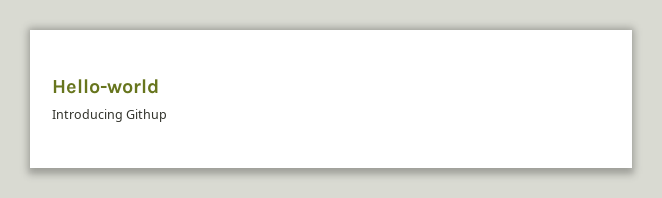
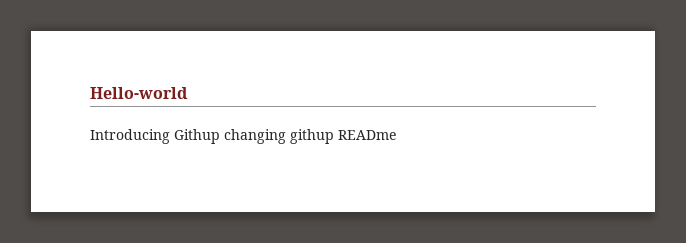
(168, 115) none -> [224,129,396,144] changing githup READme

